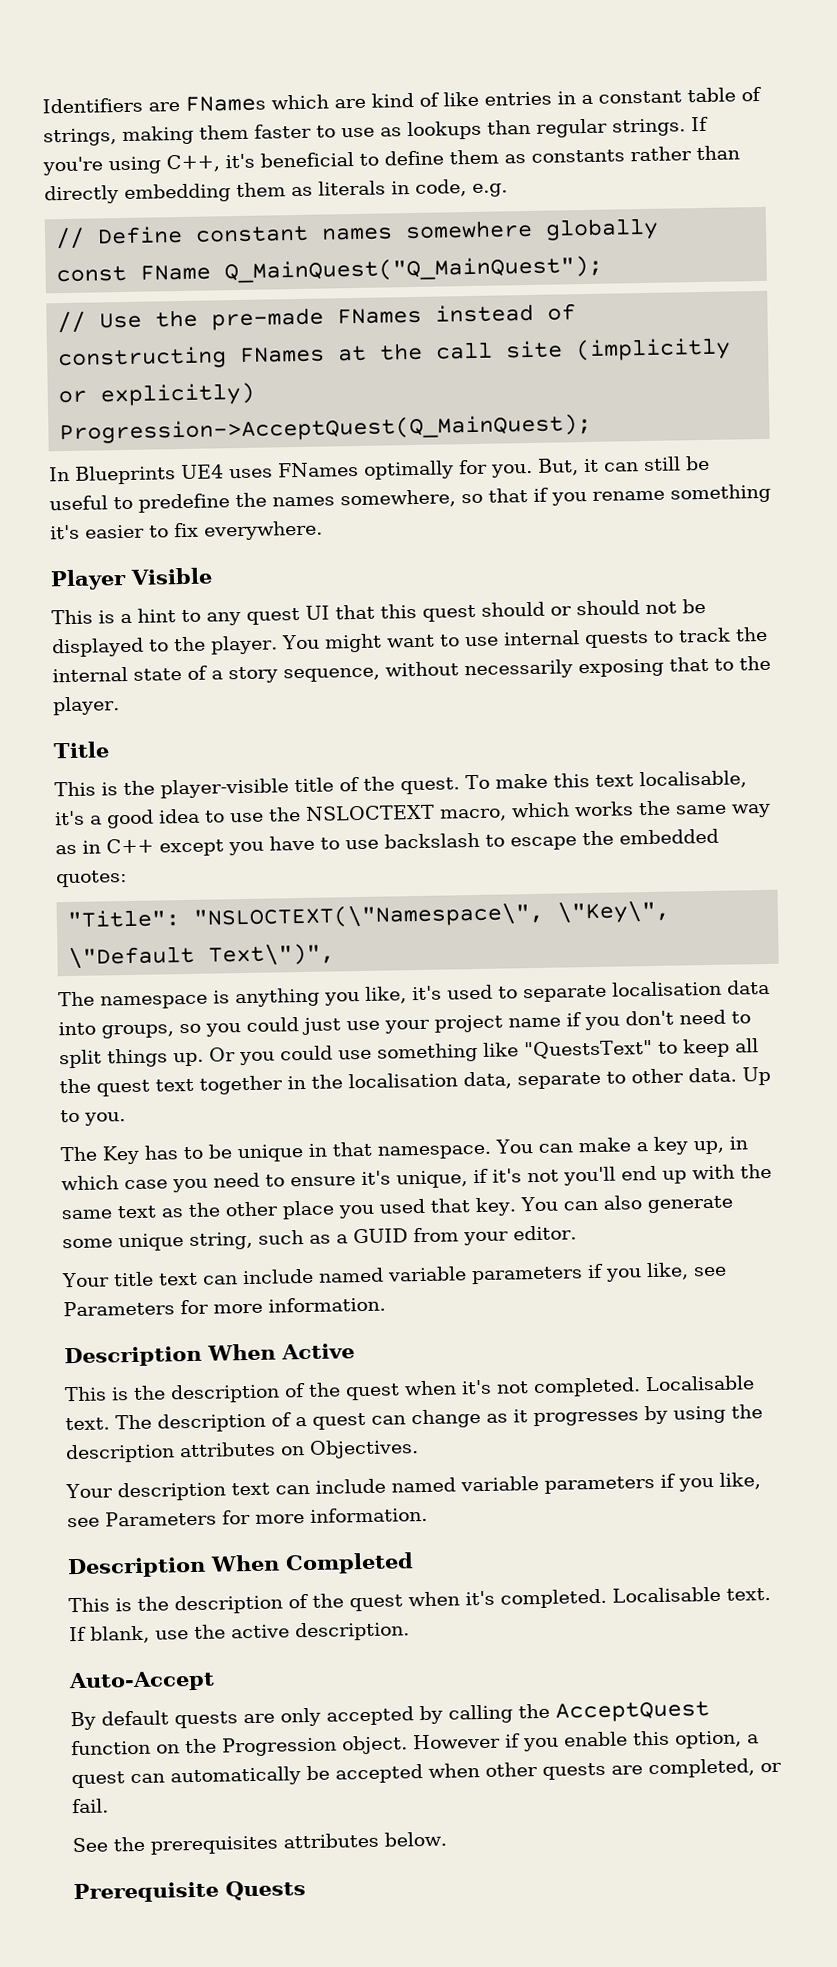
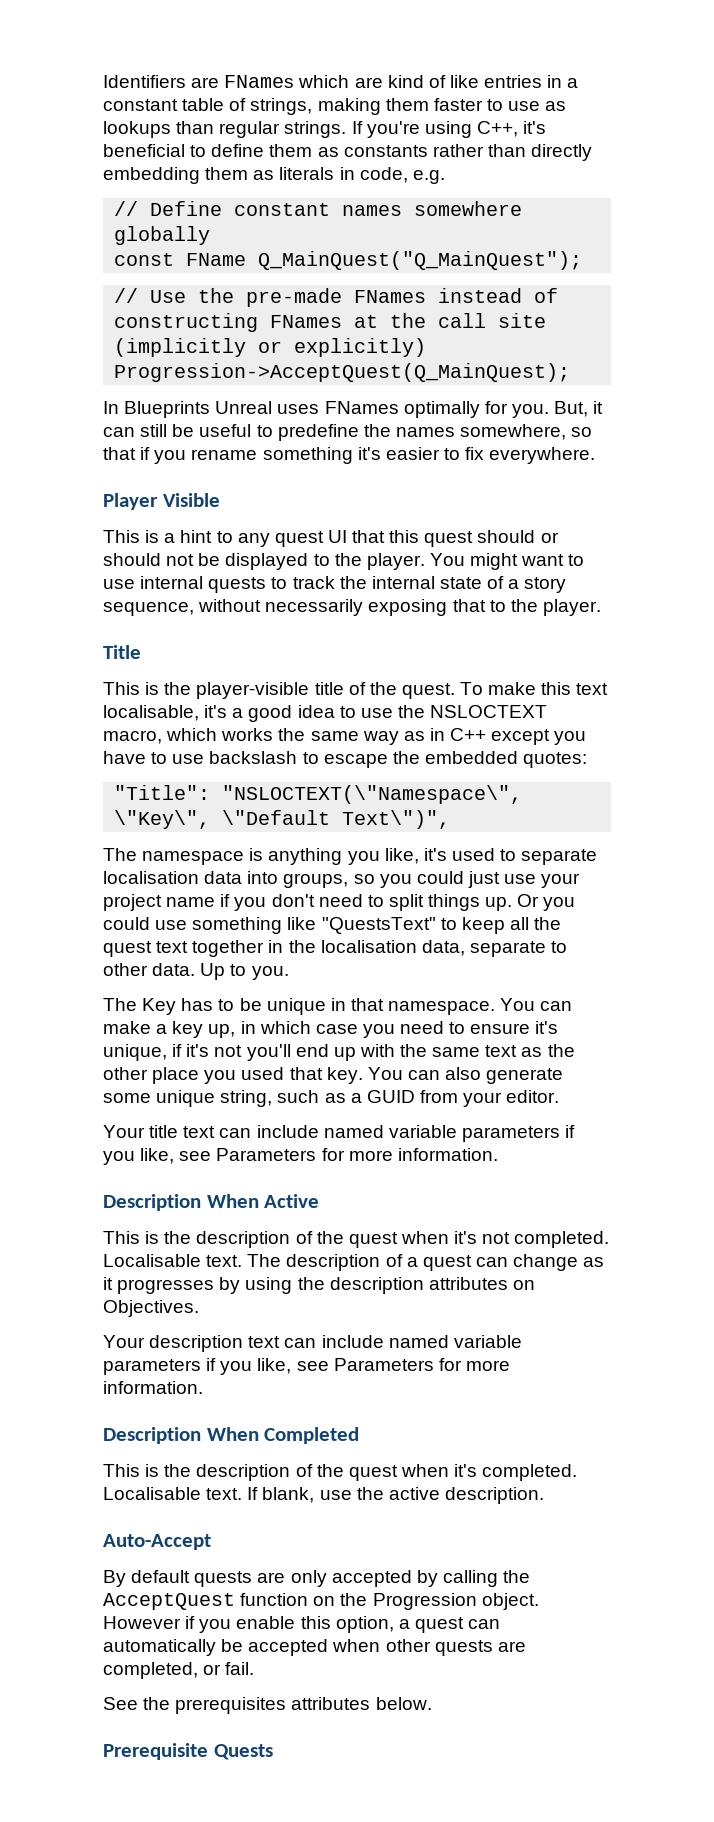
[181,464,224,480] UE4 -> [215,401,273,414] Unreal

